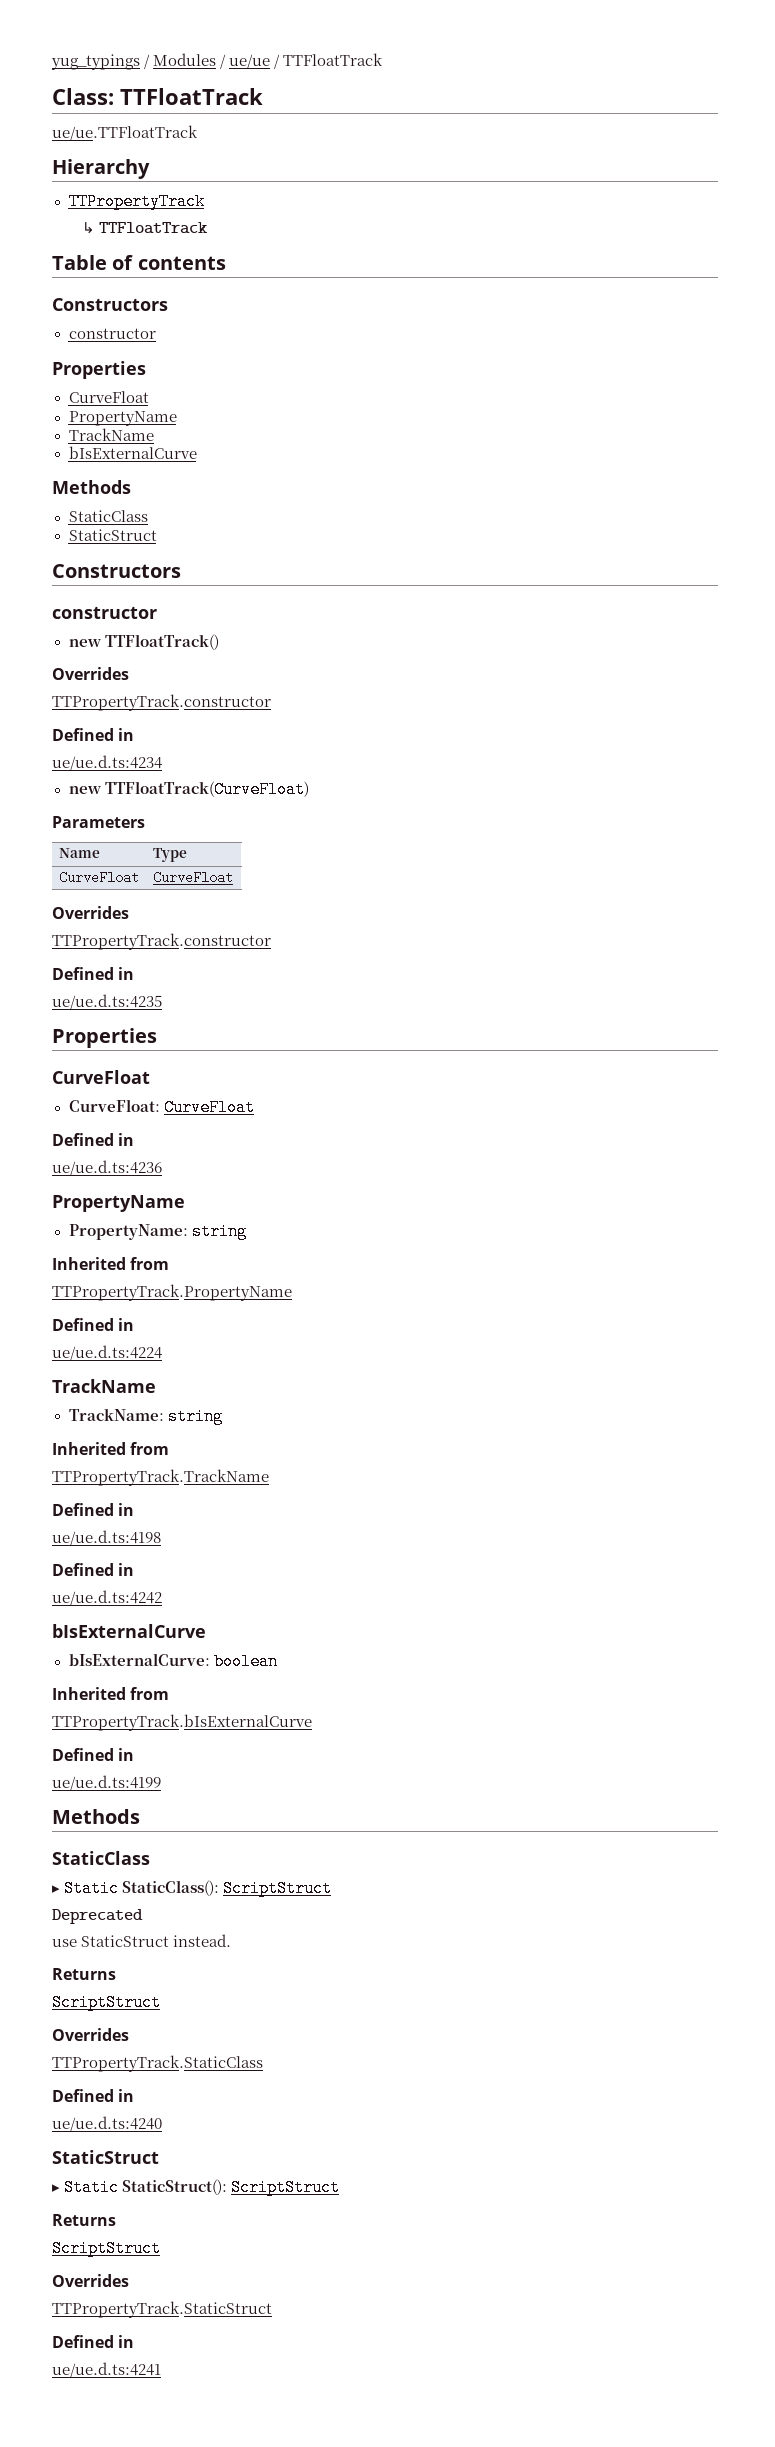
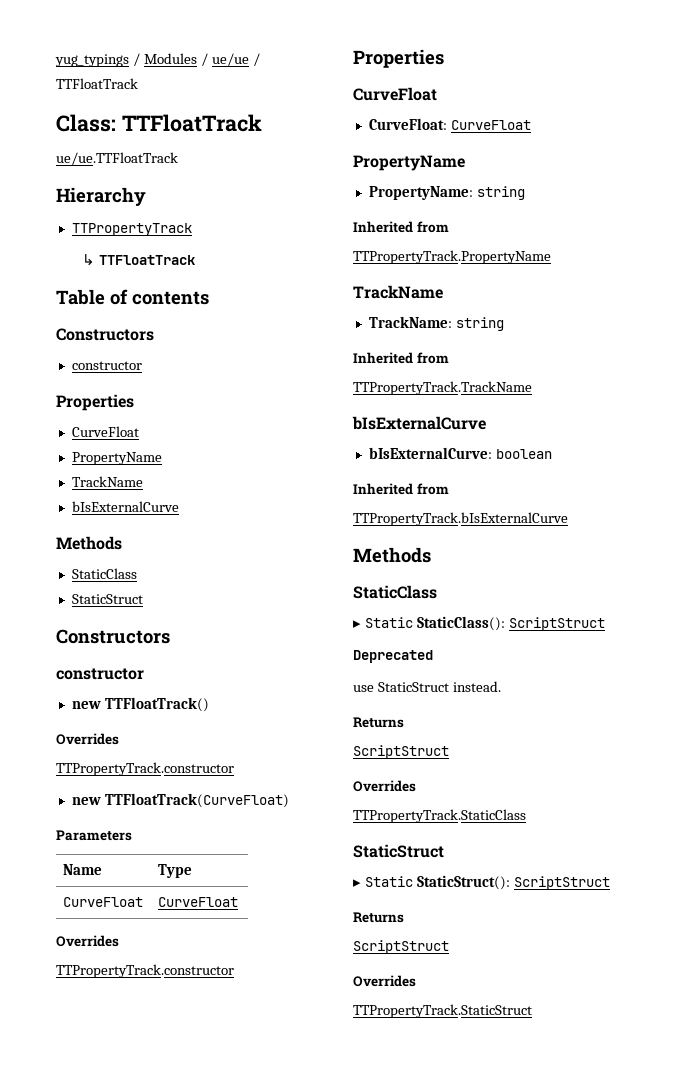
[52,728,135,741] [52,755,162,771] // Defined in // ue/ue.d.ts:4234 -> (234, 769) none
[52,967,135,980] [52,994,162,1010] // Defined in // ue/ue.d.ts:4235 -> (234, 971) none
[52,1133,135,1146] [52,1160,162,1176] // Defined in // ue/ue.d.ts:4236 -> (531, 125) none
[52,1318,135,1331] [52,1345,162,1361] // Defined in // ue/ue.d.ts:4224 -> (551, 257) none
[52,1503,135,1516] [52,1530,161,1546] [52,1563,135,1576] [52,1590,162,1606] // Defined in // ue/ue.d.ts:4198 // Defined in // ue/ue.d.ts:4242 -> (532, 388) none
[52,1748,135,1761] [52,1775,161,1791] // Defined in // ue/ue.d.ts:4199 -> (568, 519) none
[52,2089,135,2102] [52,2116,162,2132] // Defined in // ue/ue.d.ts:4240 -> (526, 816) none
[52,2335,135,2348] [52,2362,161,2378] // Defined in // ue/ue.d.ts:4241 -> (532, 1011) none

